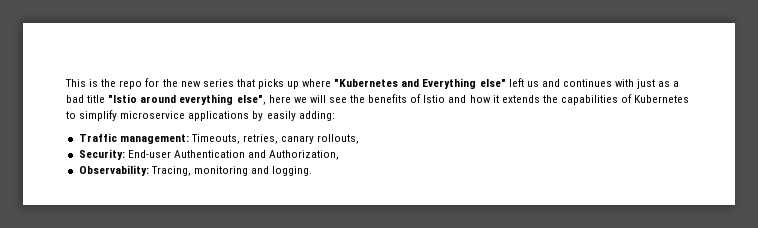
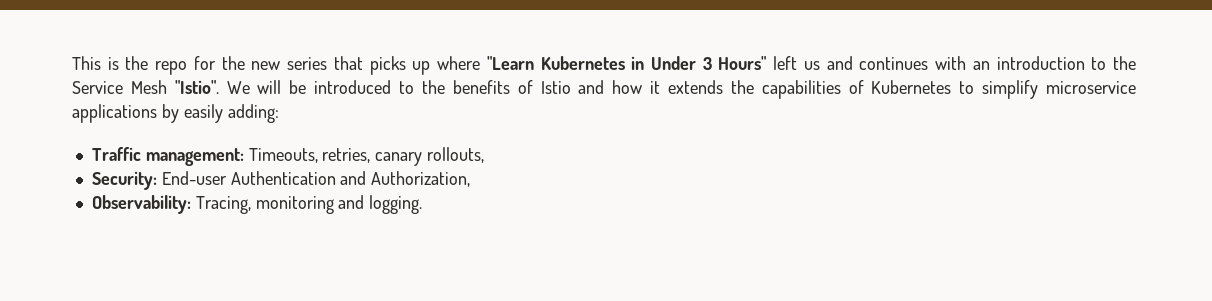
[334,78,506,89] "Kubernetes and Everything else" -> [486,56,767,70] "Learn Kubernetes in Under 3 Hours"
[637,79,680,89] [66,94,347,105] just as a bad title "Istio around everything else", here we will see -> [972,56,1137,70] [72,80,415,94] an introduction to the Service Mesh "Istio". We will be introduced to

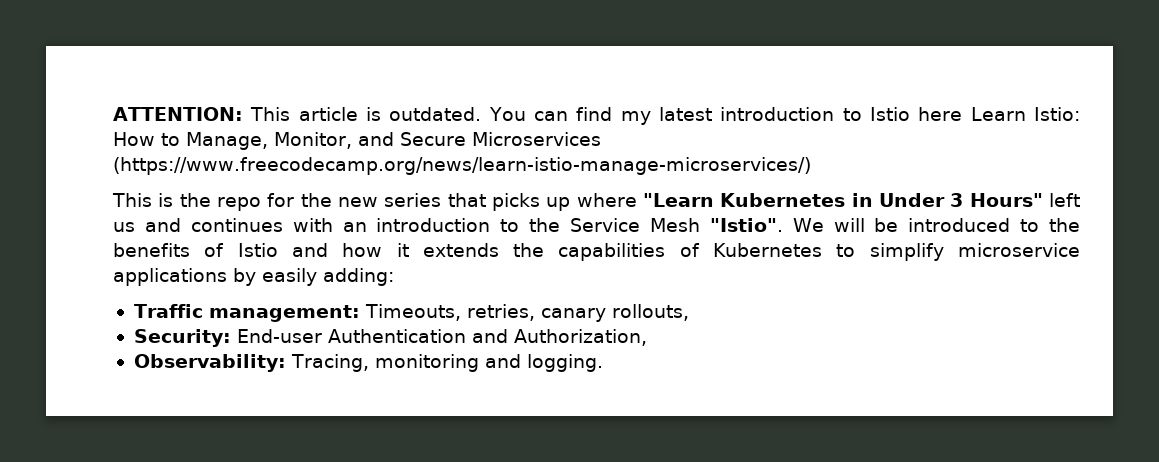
(72, 63) none -> [113,107,1080,125] [113,132,601,150] [113,157,811,175] ATTENTION: This article is outdated. You can find my latest introduction to Istio here Learn Istio: How to Manage, Monitor, and Secure Microservices (https://www.freecodecamp.org/news/learn-istio-manage-microservices/) //

